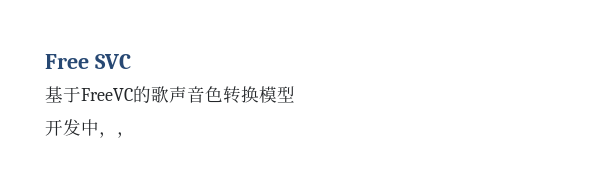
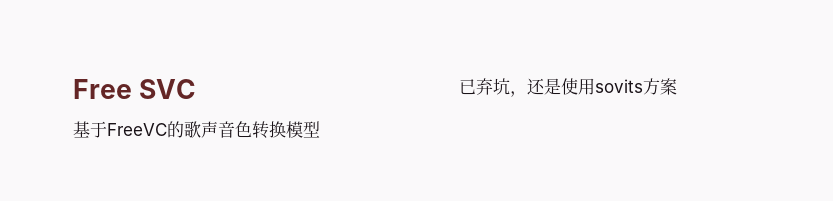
[45,119,135,138] 开发中，， -> [459,78,677,97] 已弃坑，还是使用sovits方案

